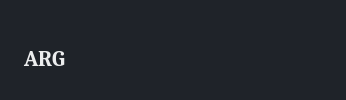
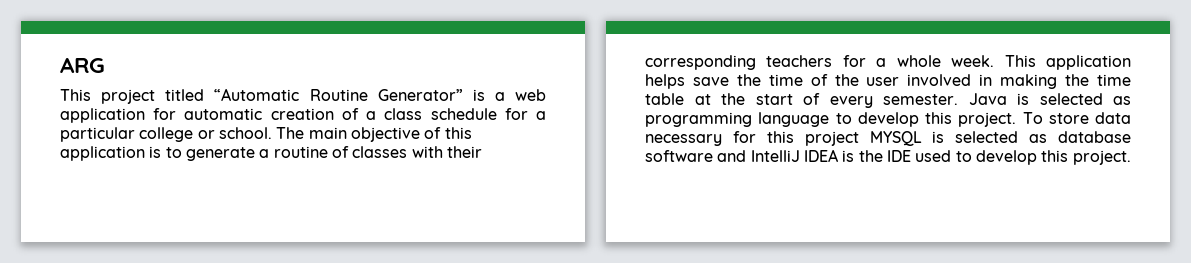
(65, 58) none -> [60,88,546,104] [60,108,546,123] [60,127,472,142] [60,146,482,161] [645,55,1131,70] [645,74,1131,89] [645,93,1131,108] [645,112,1131,127] [645,131,1131,146] [645,149,1131,165] // This project titled “Automatic Routine Generator” is a web application for automatic creation of a class schedule for a particular college or school. The main objective of this application is to generate a routine of classes with their corresponding teachers for a whole week. This application helps save the time of the user involved in making the time table at the start of every semester. Java is selected as programming language to develop this project. To store data necessary for this project MYSQL is selected as database software and IntelliJ IDEA is the IDE used to develop this project.

